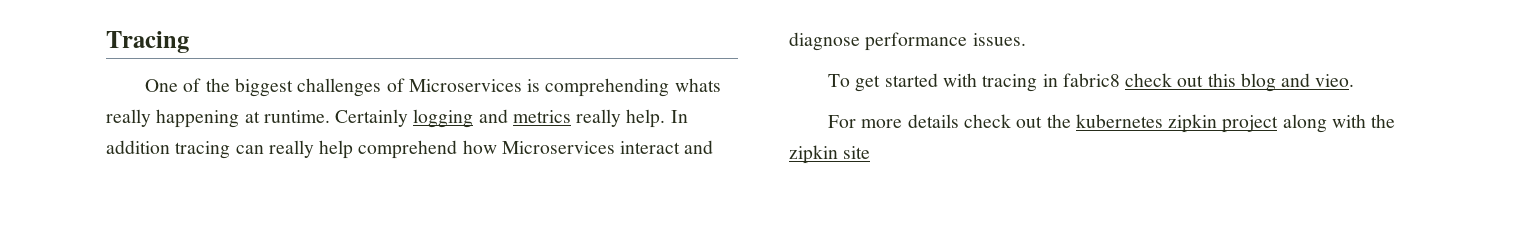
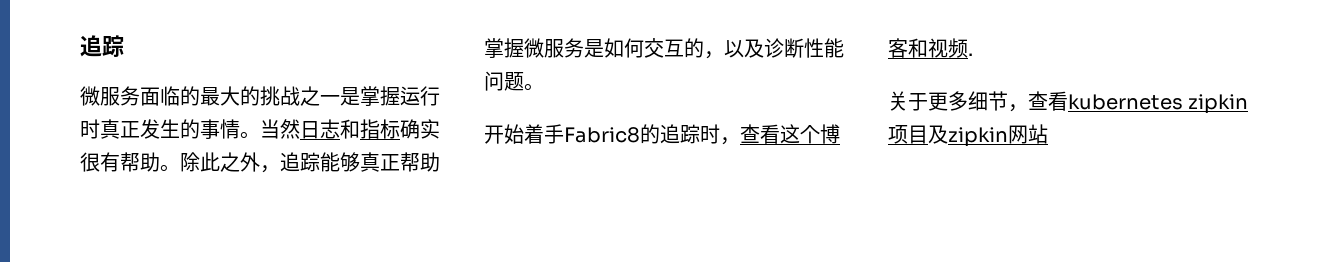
[106,31,189,53] [145,78,721,97] [106,109,688,128] [106,140,714,159] [789,32,1026,51] [828,73,1355,92] [828,114,1396,133] [789,145,871,164] Tracing // One of the biggest challenges of Microservices is comprehending whats really happening at runtime. Certainly logging and metrics really help. In addition tracing can really help comprehend how Microservices interact and diagnose performance issues. // To get started with tracing in fabric8 check out this blog and vieo. // For more details check out the kubernetes zipkin project along with the zipkin site -> [80,35,124,57] [80,86,440,106] [80,119,440,139] [80,152,440,173] [484,38,844,59] [484,71,544,91] [484,124,840,145] [888,38,973,58] [888,91,1249,114] [888,124,1048,147] 追踪 // 微服务面临的最大的挑战之一是掌握运行时真正发生的事情。当然日志和指标确实很有帮助。除此之外，追踪能够真正帮助掌握微服务是如何交互的，以及诊断性能问题。 // 开始着手Fabric8的追踪时，查看这个博客和视频. // 关于更多细节，查看kubernetes zipkin项目及zipkin网站

